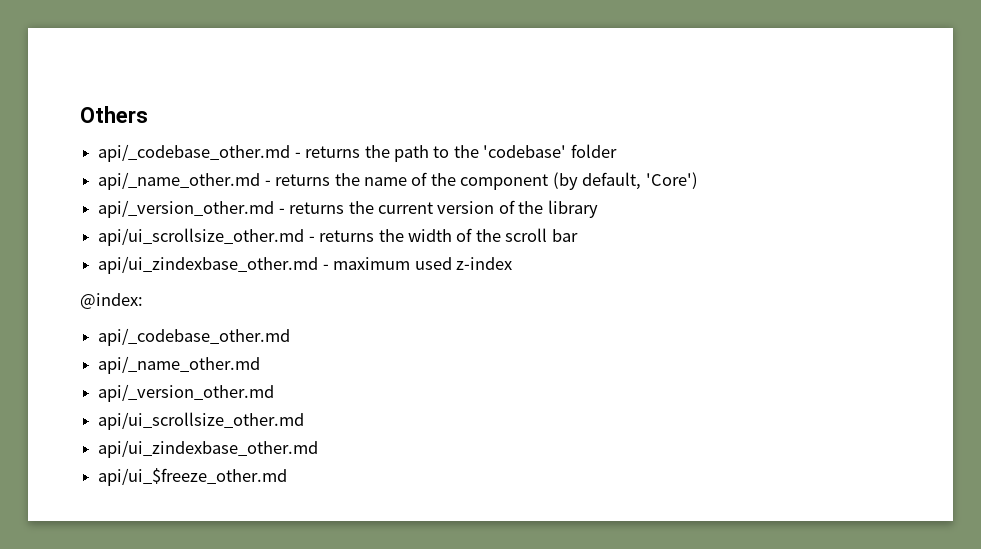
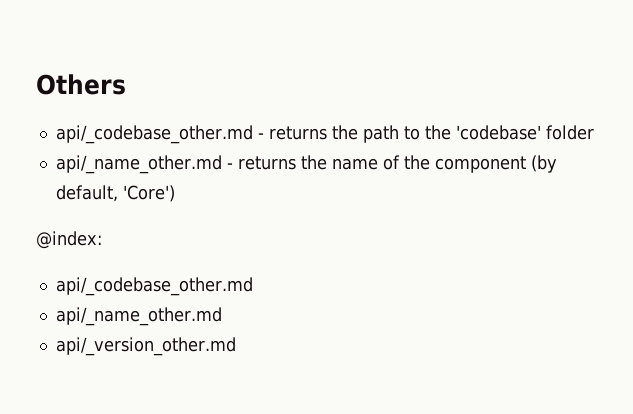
[98,200,598,218] [98,228,578,246] [98,256,512,274] // api/_version_other.md - returns the current version of the library // api/ui_scrollsize_other.md - returns the width of the scroll bar // api/ui_zindexbase_other.md - maximum used z-index -> (175, 193) none
[98,412,305,430] [98,440,319,458] [98,468,288,486] // api/ui_scrollsize_other.md // api/ui_zindexbase_other.md // api/ui_$freeze_other.md -> (236, 346) none

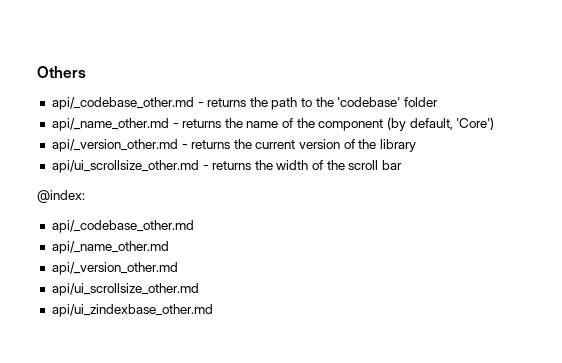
(175, 193) none -> [51,139,417,152] [51,160,403,173] // api/_version_other.md - returns the current version of the library // api/ui_scrollsize_other.md - returns the width of the scroll bar
(236, 346) none -> [51,283,199,296] [51,304,213,317] // api/ui_scrollsize_other.md // api/ui_zindexbase_other.md

